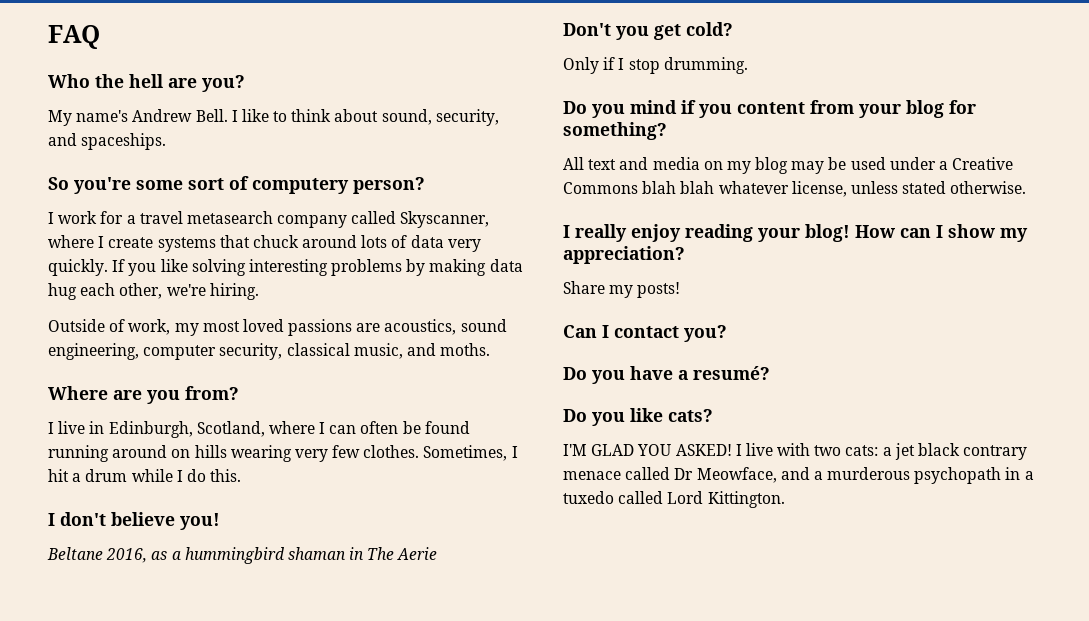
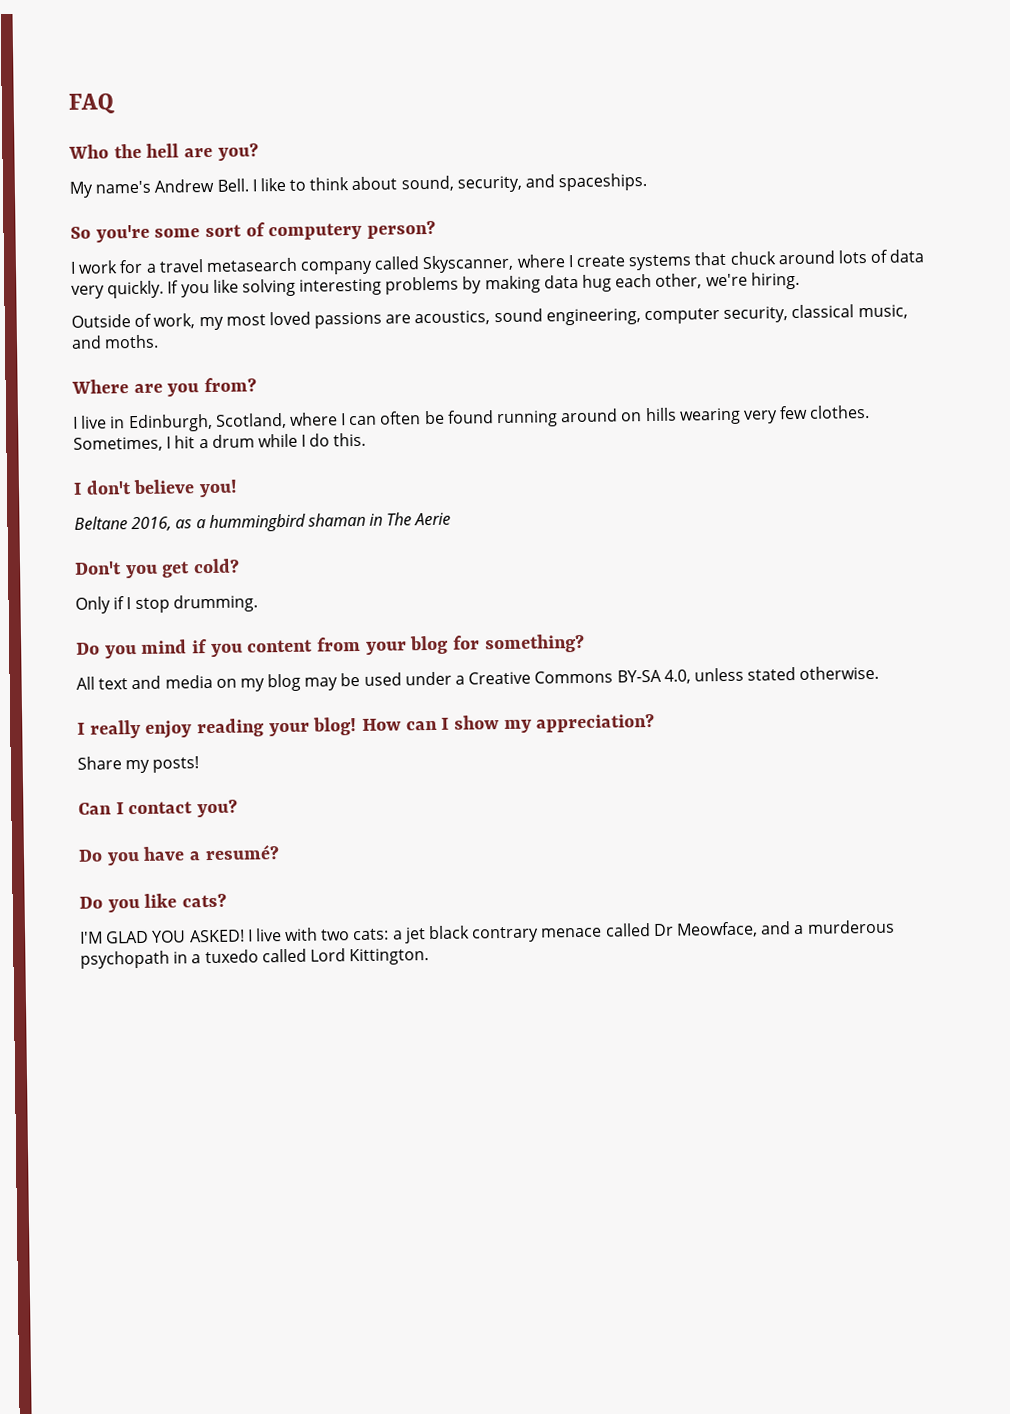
[642,181,847,197] blah blah whatever license, -> [616,669,691,684] BY-SA 4.0,

